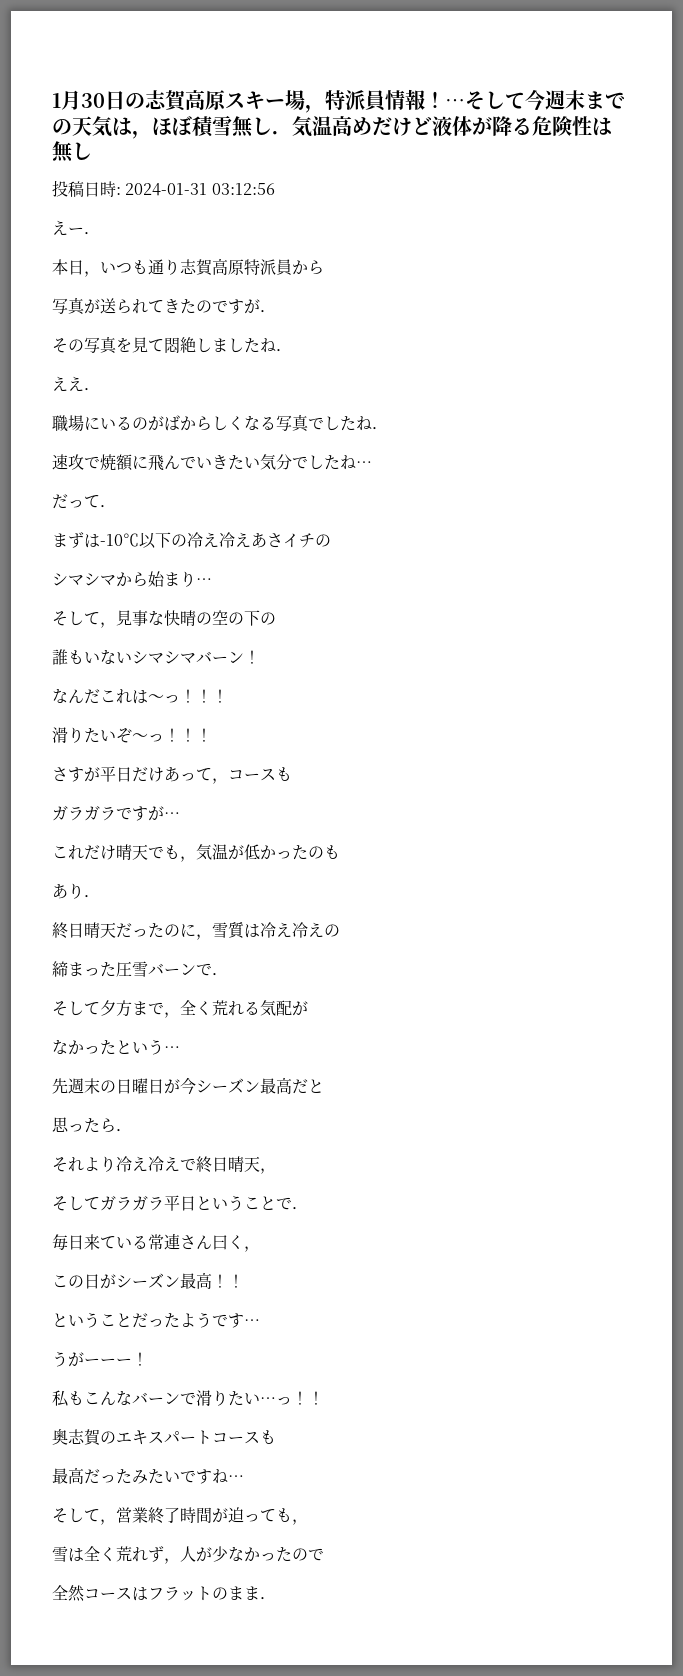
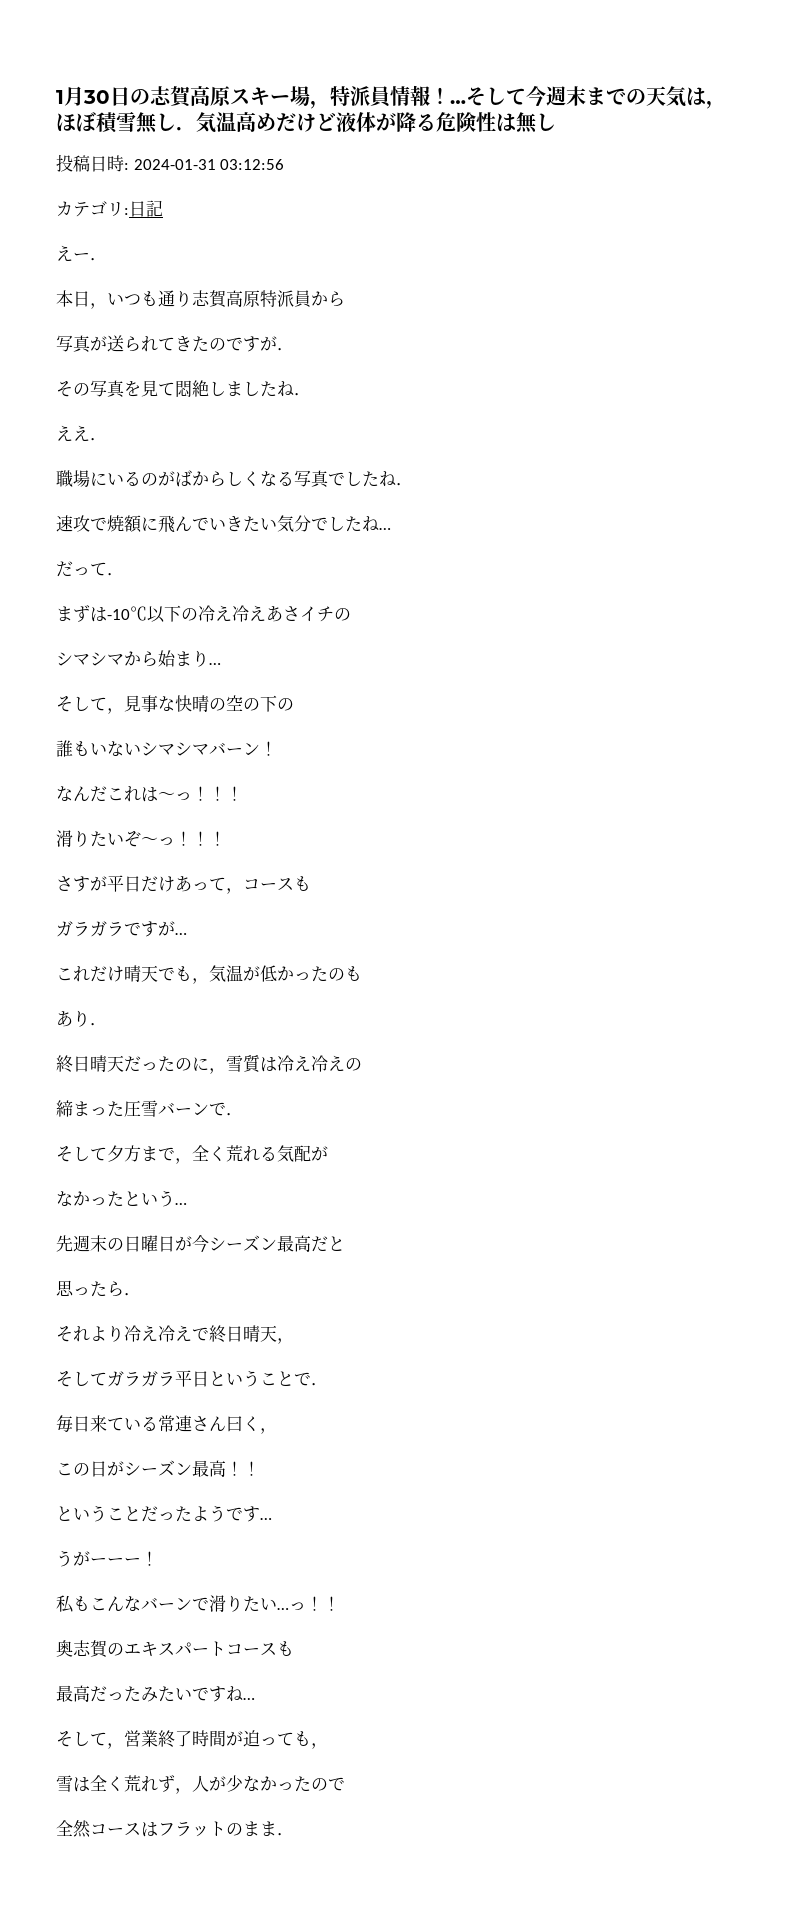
(275, 189) none -> [56,200,163,217] // カテゴリ:日記

